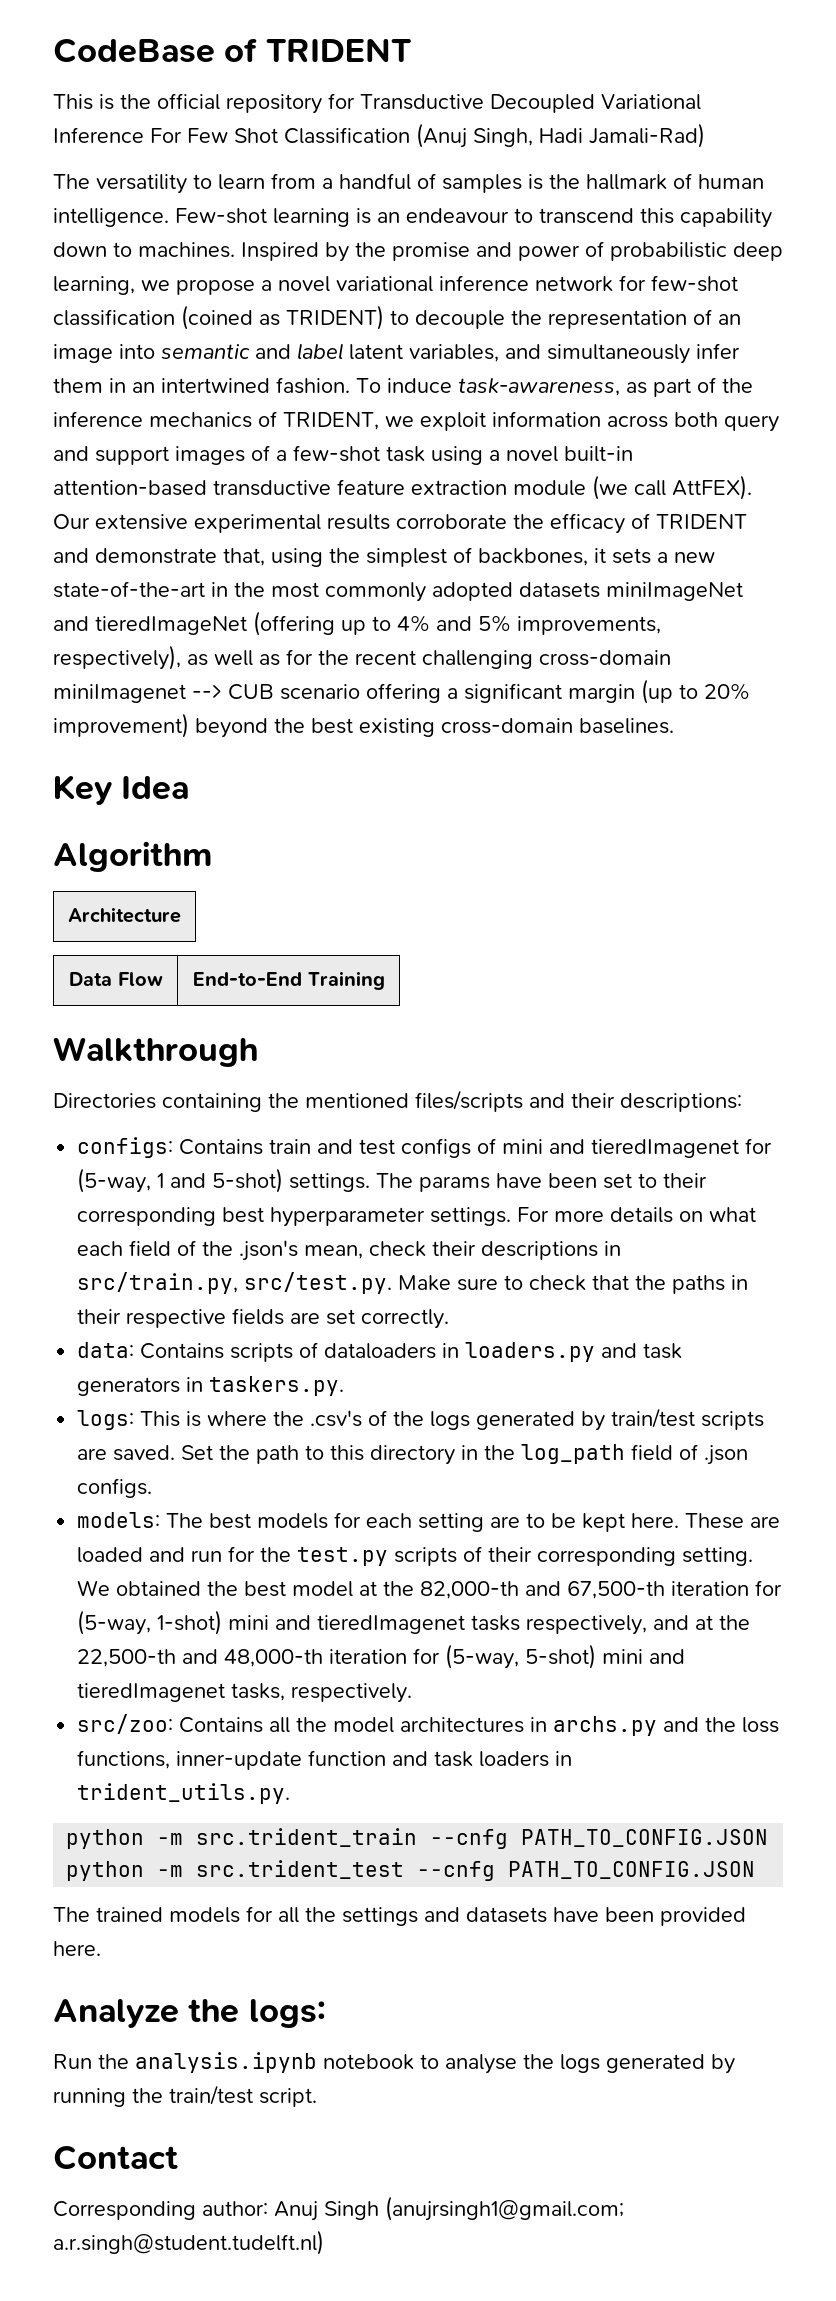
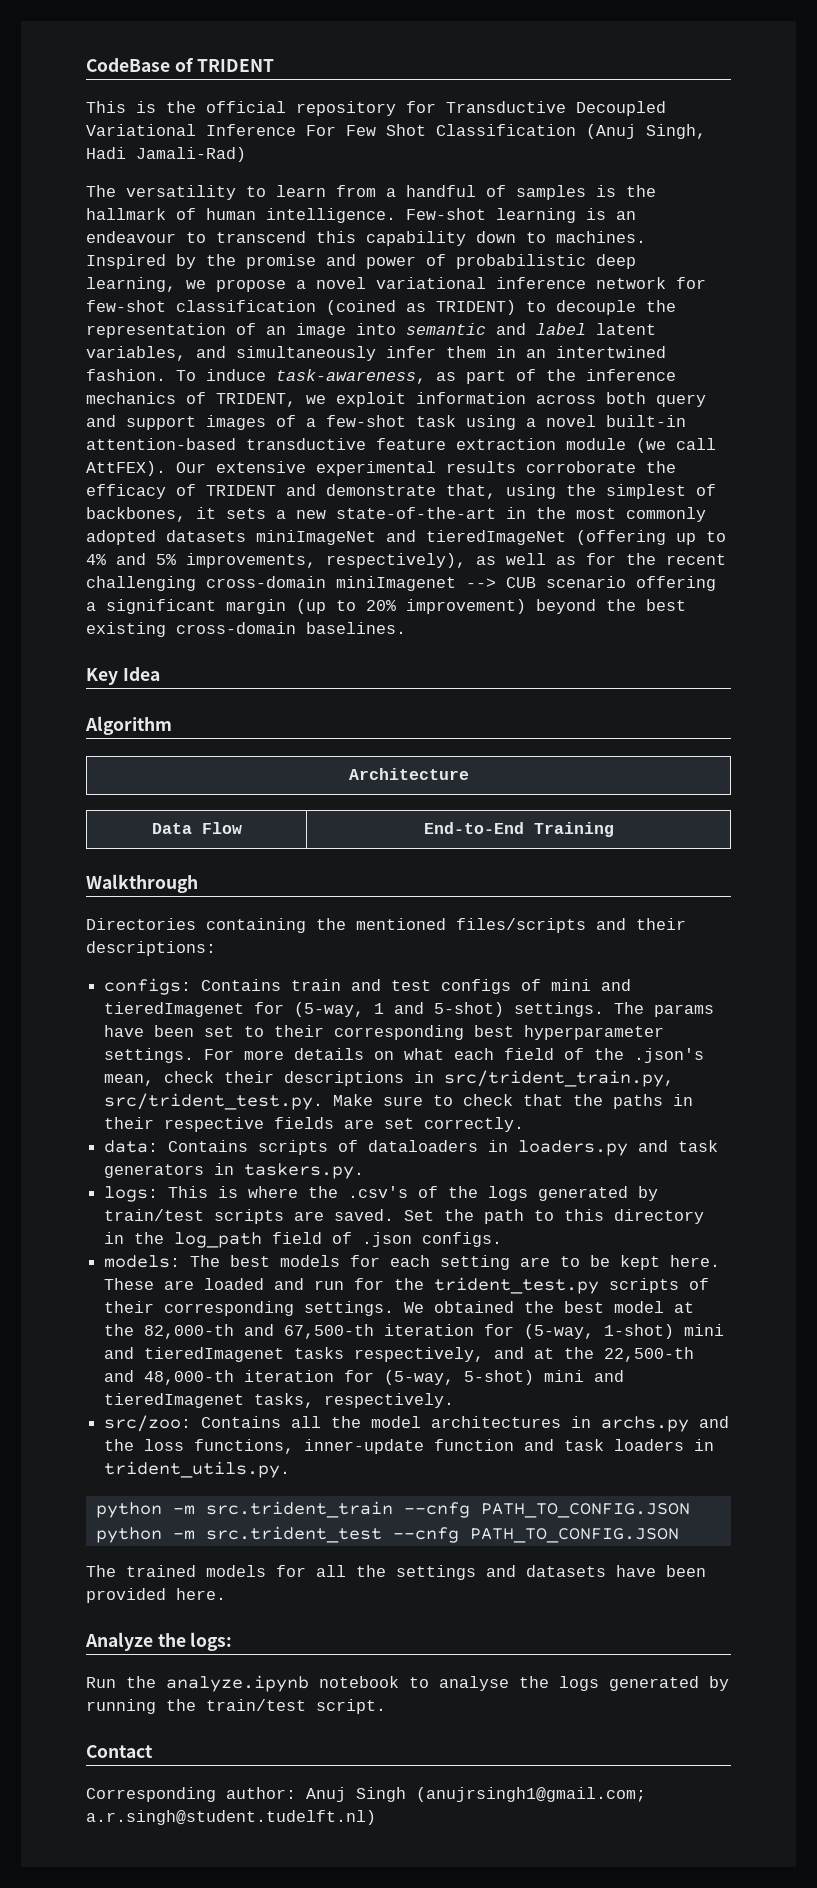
[77,1272,393,1294] src/train.py, src/test.py. -> [444,1070,675,1087] [104,1093,324,1110] src/trident_train.py, src/trident_test.py.
[297,1547,389,1566] test.py -> [434,1277,600,1294] trident_test.py
[682,1547,754,1566] setting. -> [304,1301,395,1316] settings.
[135,2052,317,2073] analysis.ipynb -> [166,1675,309,1692] analyze.ipynb

